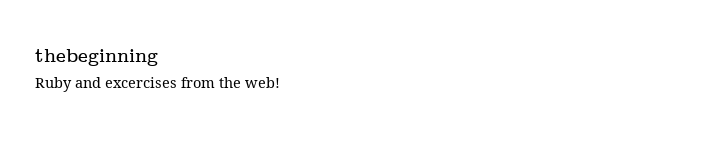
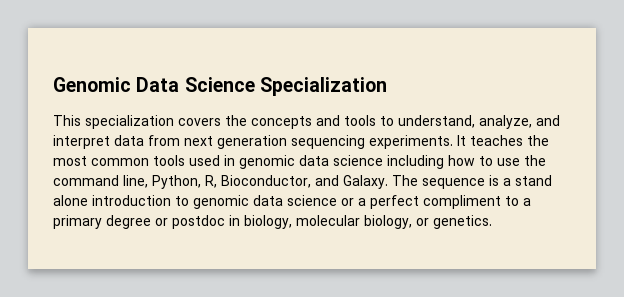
[35,49,158,66] [35,77,280,92] thebeginning // Ruby and excercises from the web! -> [53,77,387,96] [53,115,560,129] [53,135,549,149] [53,155,546,169] [53,175,552,189] [53,195,531,209] [53,215,492,229] Genomic Data Science Specialization // This specialization covers the concepts and tools to understand, analyze, and interpret data from next generation sequencing experiments. It teaches the most common tools used in genomic data science including how to use the command line, Python, R, Bioconductor, and Galaxy. The sequence is a stand alone introduction to genomic data science or a perfect compliment to a primary degree or postdoc in biology, molecular biology, or genetics.

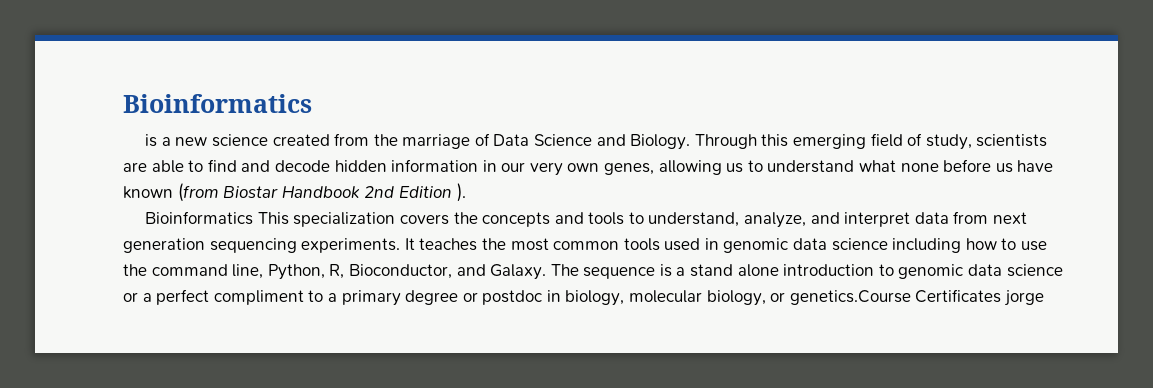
[53,77,387,96] Genomic Data Science Specialization // -> [123,94,312,113] [145,133,1048,150] [123,159,1054,176] [123,183,466,202] [145,211,254,225] Bioinformatics // is a new science created from the marriage of Data Science and Biology. Through this emerging field of study, scientists are able to find and decode hidden information in our very own genes, allowing us to understand what none before us have known (from Biostar Handbook 2nd Edition ). // Bioinformatics
[433,215,492,229] genetics. -> [789,289,1045,306] genetics.Course Certificates jorge

